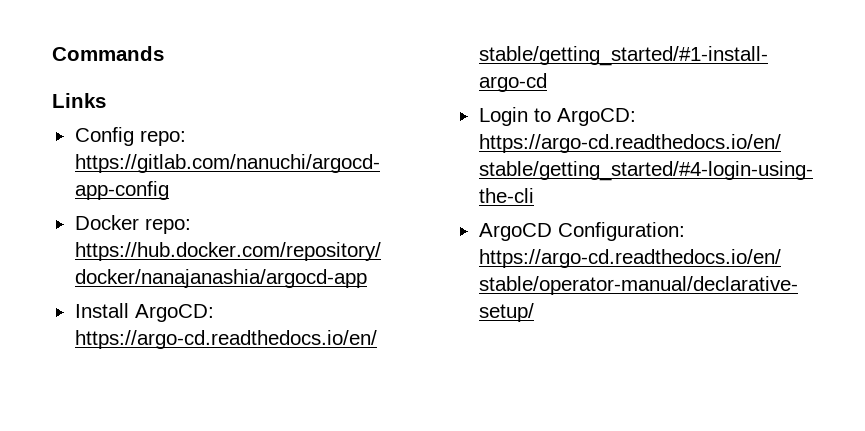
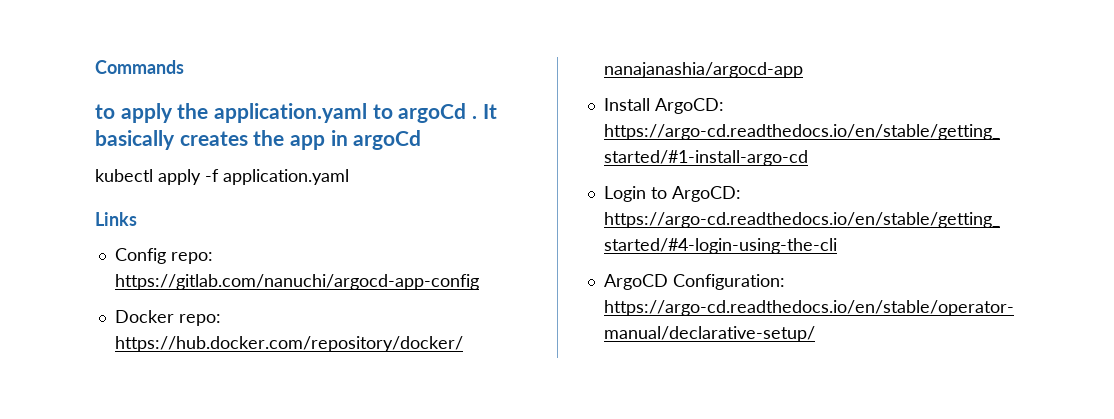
(164, 53) none -> [95,103,497,123] [95,130,422,150] [95,169,349,185] // to apply the application.yaml to argoCd . It basically creates the app in argoCd // kubectl apply -f application.yaml

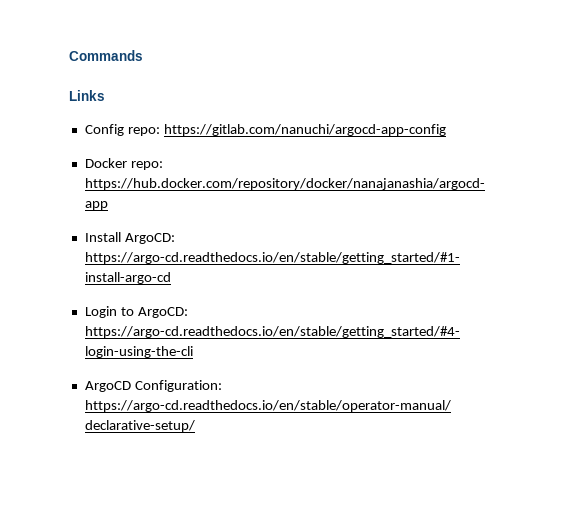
[95,103,497,123] [95,130,422,150] [95,169,349,185] // to apply the application.yaml to argoCd . It basically creates the app in argoCd // kubectl apply -f application.yaml -> (143, 55) none

